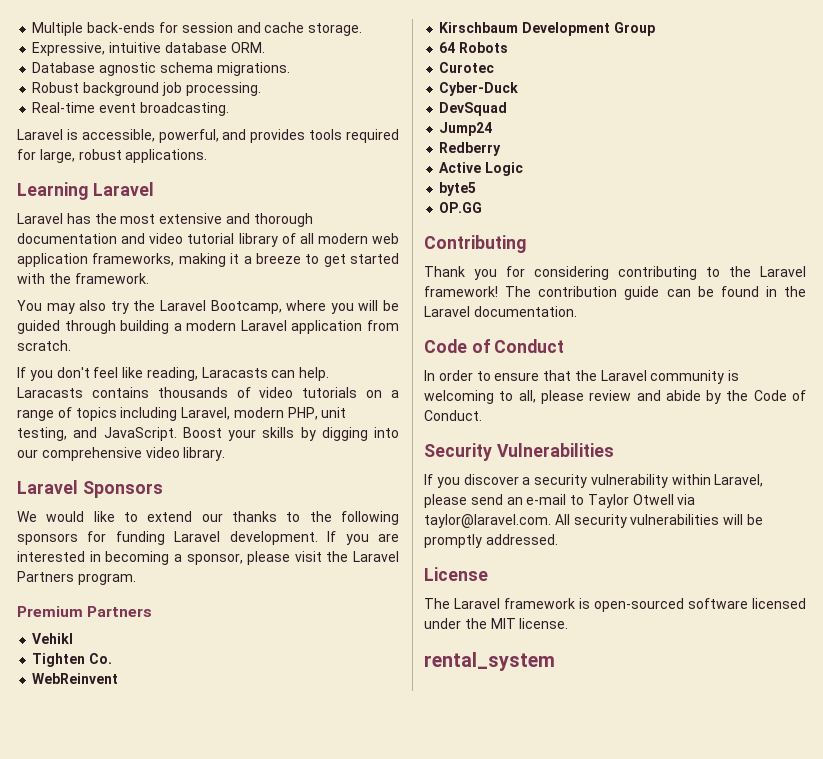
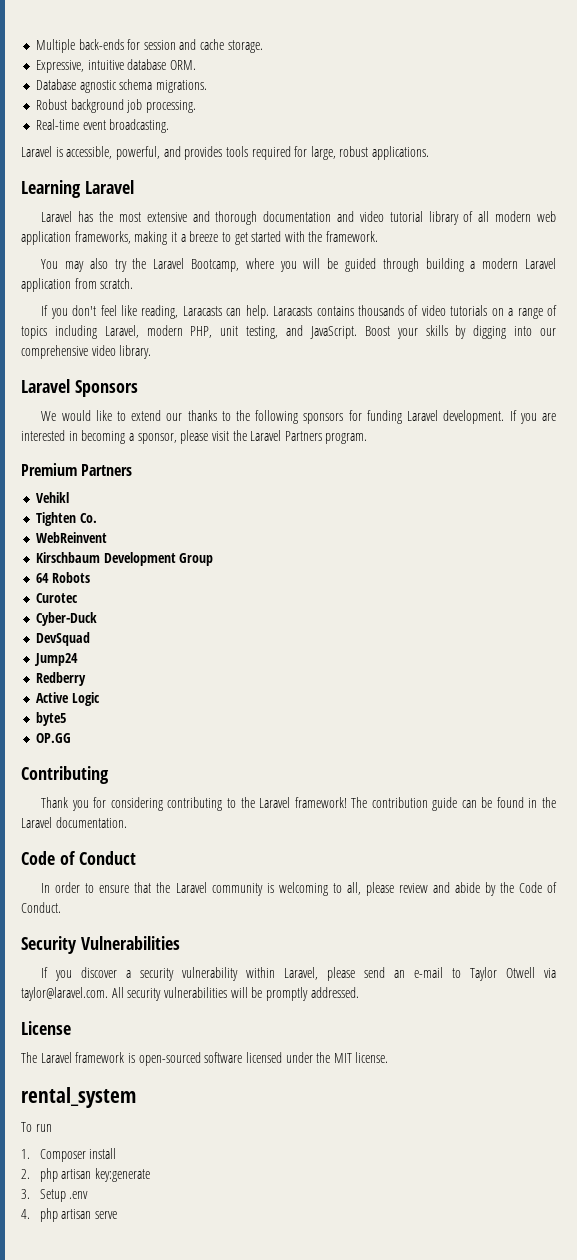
(555, 661) none -> [21,1122,52,1132] [21,1148,117,1162] [21,1168,150,1182] [21,1189,89,1202] [21,1208,117,1222] // To run // 1. Composer install // 2. php artisan key:generate // 3. Setup .env // 4. php artisan serve

